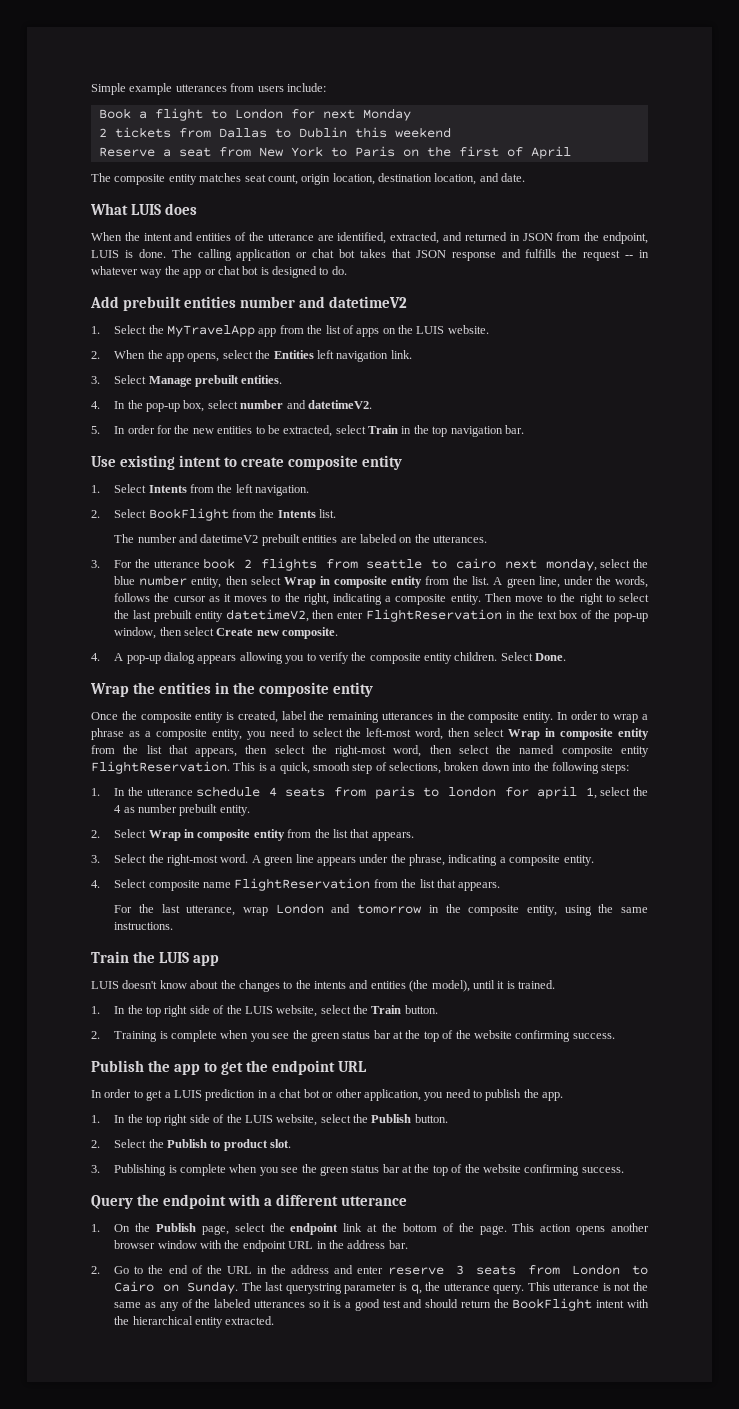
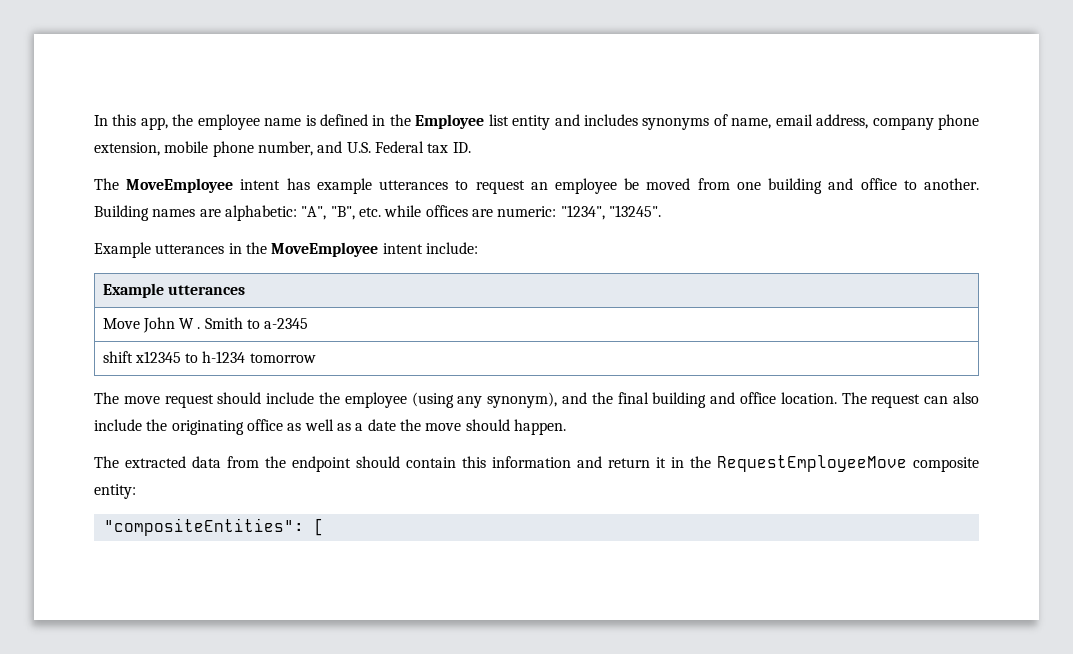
[91,83,326,95] [98,108,411,121] [98,127,451,138] [98,146,571,159] [91,173,526,185] [90,203,198,215] [91,232,648,244] [91,249,650,261] [91,266,347,278] [90,296,408,311] [91,325,489,337] [91,350,412,362] [91,375,283,387] [91,400,372,412] [91,425,524,437] [91,455,403,470] [91,484,310,496] [91,508,337,521] [114,534,488,546] [91,558,648,571] [114,575,649,588] [114,593,649,605] [114,609,648,622] [114,627,339,639] [91,652,567,664] [90,682,374,697] [91,711,648,723] [91,728,649,740] [91,745,649,757] [91,761,630,774] [91,786,649,799] [114,804,250,816] [91,829,414,841] [91,854,594,866] [91,878,501,891] [114,903,648,916] [114,922,174,930] [91,951,220,966] [91,980,555,992] [91,1005,438,1017] [91,1030,615,1042] [91,1060,368,1075] [91,1089,564,1101] [91,1114,448,1126] [91,1139,292,1151] [91,1164,624,1176] [91,1194,408,1209] [91,1223,649,1235] [114,1240,408,1252] [91,1264,648,1275] [114,1281,648,1294] [114,1298,649,1311] [114,1316,275,1328] Simple example utterances from users include: // Book a flight to London for next Monday // 2 tickets from Dallas to Dublin this weekend // Reserve a seat from New York to Paris on the first of April // The composite entity matches seat count, origin location, destination location, and date. // What LUIS does // When the intent and entities of the utterance are identified, extracted, and returned in JSON from the endpoint, LUIS is done. The calling application or chat bot takes that JSON response and fulfills the request -- in whatever way the app or chat bot is designed to do. // Add prebuilt entities number and datetimeV2 // 1. Select the MyTravelApp app from the list of apps on the LUIS website. // 2. When the app opens, select the Entities left navigation link. // 3. Select Manage prebuilt entities. // 4. In the pop-up box, select number and datetimeV2. // 5. In order for the new entities to be extracted, select Train in the top navigation bar. // Use existing intent to create composite entity // 1. Select Intents from the left navigation. // 2. Select BookFlight from the Intents list. // The number and datetimeV2 prebuilt entities are labeled on the utterances. // 3. For the utterance book 2 flights from seattle to cairo next monday, select the blue number entity, then select Wrap in composite entity from the list. A green line, under the words, follows the cursor as it moves to the right, indicating a composite entity. Then move to the right to select the last prebuilt entity datetimeV2, then enter FlightReservation in the text box of the pop-up window, then select Create new composite. // 4. A pop-up dialog appears allowing you to verify the composite entity children. Select Done. // Wrap the entities in the composite entity // Once the composite entity is created, label the remaining utterances in the composite entity. In order to wrap a phrase as a composite entity, you need to select the left-most word, then select Wrap in composite entity from the list that appears, then select the right-most word, then select the named composite entity FlightReservation. This is a quick, smooth step of selections, broken down into the following steps: // 1. In the utterance schedule 4 seats from paris to london for april 1, select the 4 as number prebuilt entity. // 2. Select Wrap in composite entity from the list that appears. // 3. Select the right-most word. A green line appears under the phrase, indicating a composite entity. // 4. Select composite name FlightReservation from the list that appears. // For the last utterance, wrap London and tomorrow in the composite entity, using the same instructions. // Train the LUIS app // LUIS doesn't know about the changes to the intents and entities (the model), until it is trained. // 1. In the top right side of the LUIS website, select the Train button. // 2. Training is complete when you see the green status bar at the top of the website confirming success. // Publish the app to get the endpoint URL // In order to get a LUIS prediction in a chat bot or other application, you need to publish the app. // 1. In the top right side of the LUIS website, select the Publish button. // 2. Select the Publish to product slot. // 3. Publishing is complete when you see the green status bar at the top of the website confirming success. // Query the endpoint with a different utterance // 1. On the Publish page, select the endpoint link at the bottom of the page. This action opens another browser window with the endpoint URL in the address bar. // 2. Go to the end of the URL in the address and enter reserve 3 seats from London to Cairo on Sunday. The last querystring parameter is q, the utterance query. This utterance is not the same as any of the labeled utterances so it is a good test and should return the BookFlight intent with the hierarchical entity extracted. -> [94,114,980,130] [94,141,471,157] [94,178,979,194] [94,205,661,221] [94,242,478,258] [102,283,245,298] [102,317,309,333] [102,351,316,363] [94,392,979,408] [94,419,566,435] [94,455,979,472] [94,484,136,499] [103,518,324,536] In this app, the employee name is defined in the Employee list entity and includes synonyms of name, email address, company phone extension, mobile phone number, and U.S. Federal tax ID. // The MoveEmployee intent has example utterances to request an employee be moved from one building and office to another. Building names are alphabetic: "A", "B", etc. while offices are numeric: "1234", "13245". // Example utterances in the MoveEmployee intent include: // Example utterances // Move John W . Smith to a-2345 // shift x12345 to h-1234 tomorrow // The move request should include the employee (using any synonym), and the final building and office location. The request can also include the originating office as well as a date the move should happen. // The extracted data from the endpoint should contain this information and return it in the RequestEmployeeMove composite entity: // "compositeEntities": [

